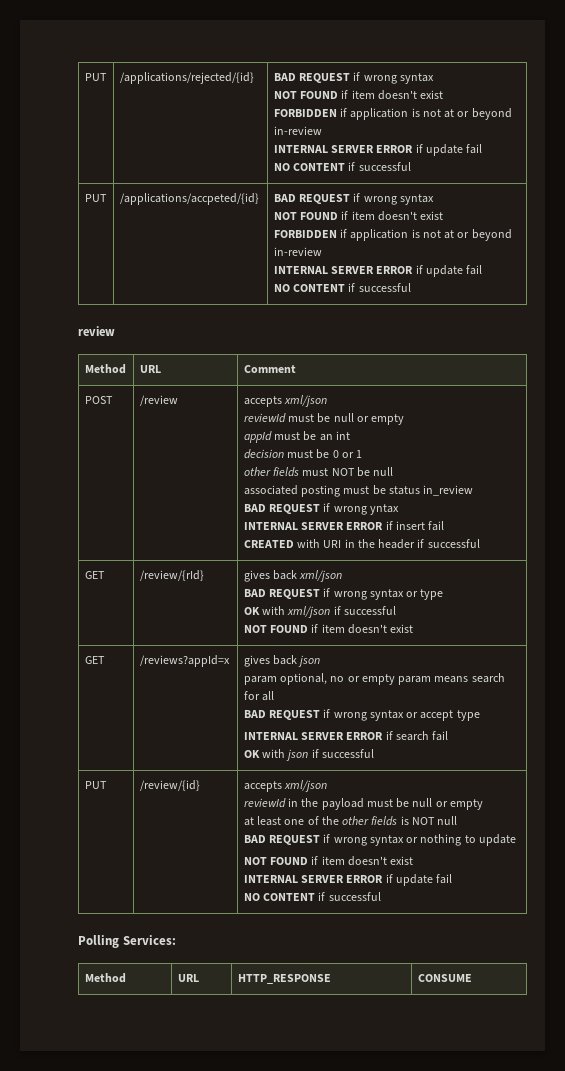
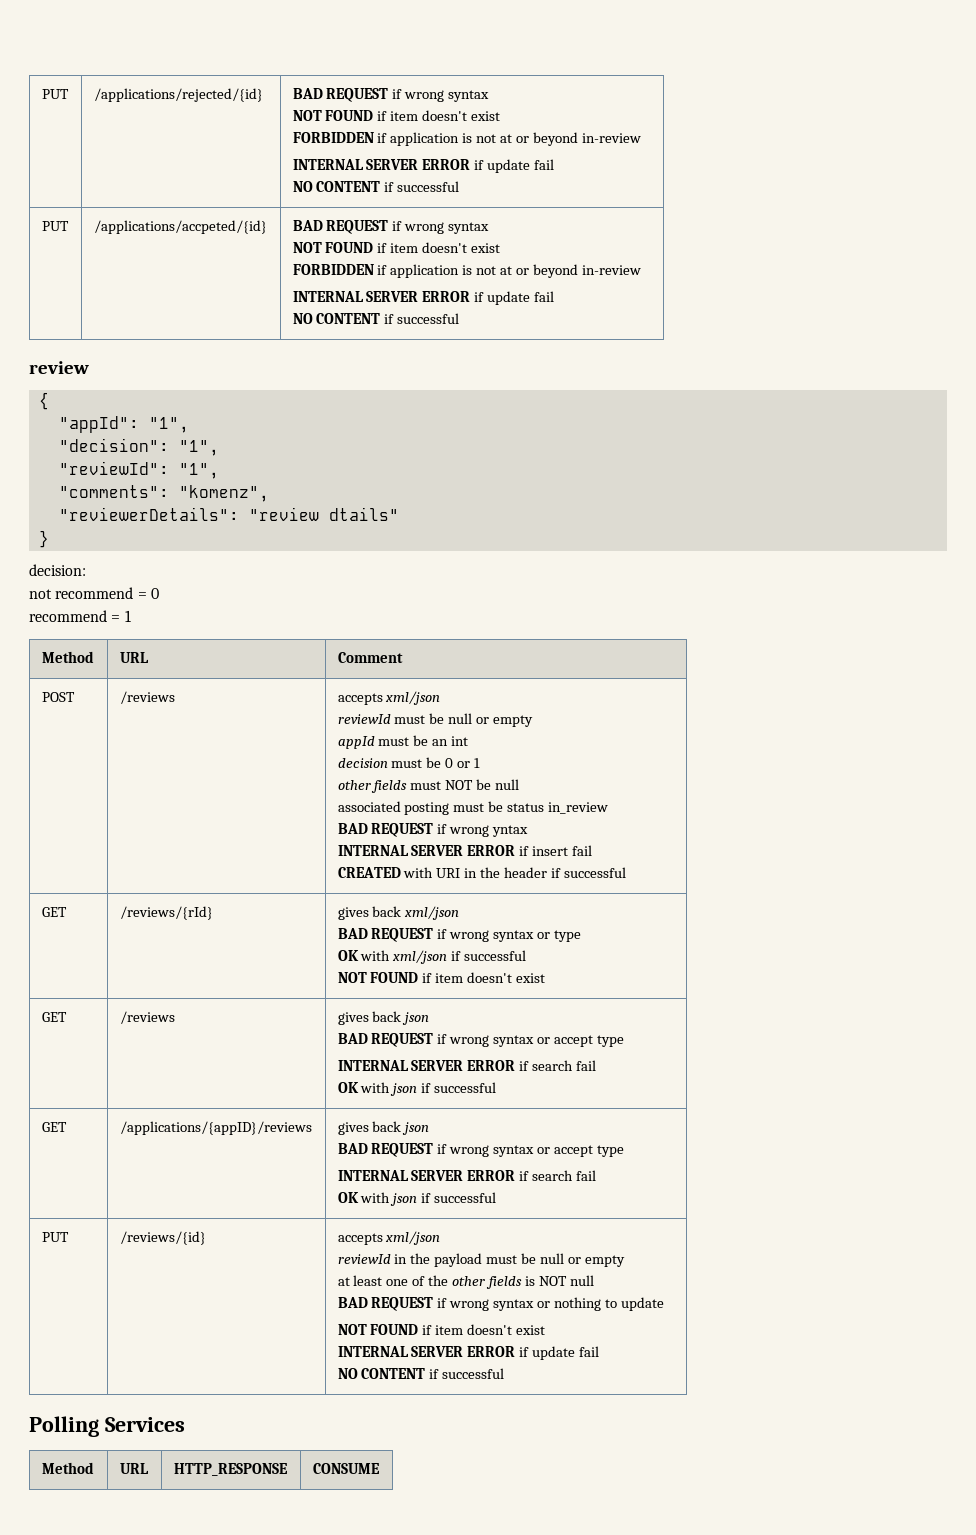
(115, 331) none -> [38,392,49,410] [58,416,189,433] [58,438,219,456] [58,461,219,479] [58,485,269,502] [58,507,399,521] [38,530,49,548] [29,564,86,576] [29,587,159,599] [29,610,131,622] // { // "appId": "1", // "decision": "1", // "reviewId": "1", // "comments": "komenz", // "reviewerDetails": "review dtails" // } // decision: // not recommend = 0 // recommend = 1
[139,395,178,406] /review -> [119,691,175,704] /reviews
[139,570,204,581] /review/{rId} -> [119,906,213,920] /reviews/{rId}
[139,655,230,667] [243,655,321,667] [243,673,505,685] [243,691,275,701] /reviews?appId=x | gives back json // param optional, no or empty param means search for all -> [119,1011,175,1024] [337,1011,430,1025] [337,1033,624,1047] [337,1060,597,1071] [337,1082,497,1096] [41,1122,67,1132] [119,1121,312,1135] [337,1121,430,1135] /reviews | gives back json // BAD REQUEST if wrong syntax or accept type // INTERNAL SERVER ERROR if search fail // OK with json if successful // GET | /applications/{appID}/reviews | gives back json
[139,780,200,791] /review/{id} -> [119,1231,206,1245] /reviews/{id}
[122,935,176,945] Services: -> [104,1417,185,1432] Services

